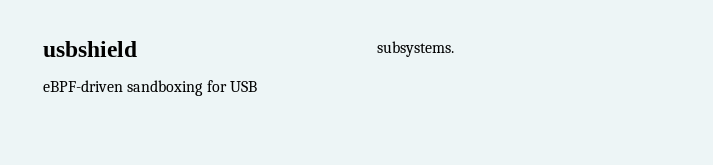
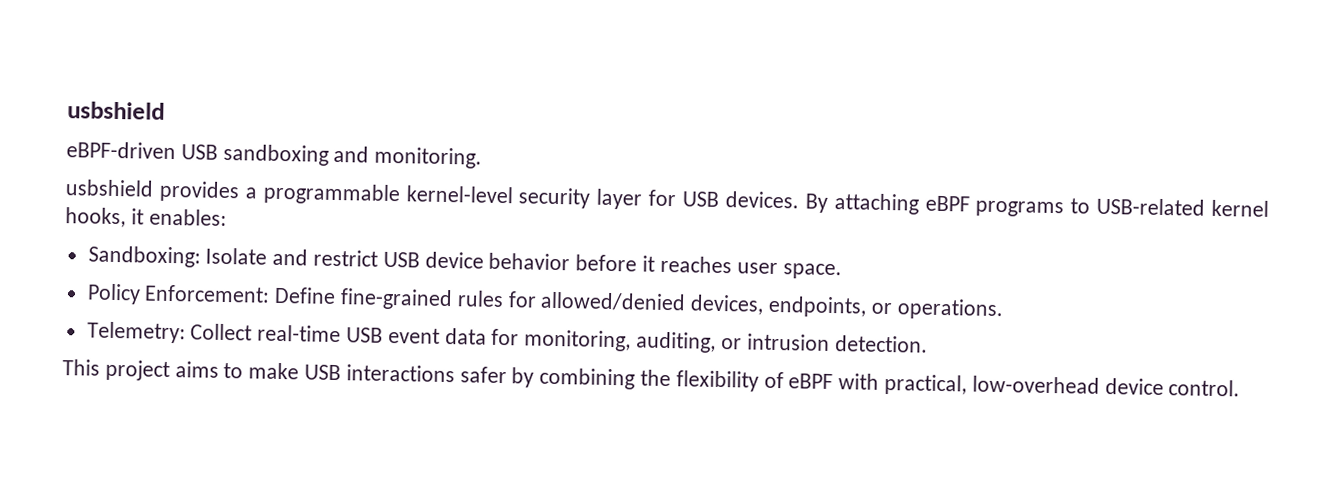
[127,80,257,96] [377,41,454,57] sandboxing for USB subsystems. -> [180,143,483,169] [65,179,1269,218] [65,207,227,228] [87,245,842,280] [86,283,1004,321] [86,321,928,353] [62,359,1241,397] USB sandboxing and monitoring. // usbshield provides a programmable kernel-level security layer for USB devices. By attaching eBPF programs to USB-related kernel hooks, it enables: // Sandboxing: Isolate and restrict USB device behavior before it reaches user space. // Policy Enforcement: Define fine-grained rules for allowed/denied devices, endpoints, or operations. // Telemetry: Collect real-time USB event data for monitoring, auditing, or intrusion detection. // This project aims to make USB interactions safer by combining the flexibility of eBPF with practical, low-overhead device control.

